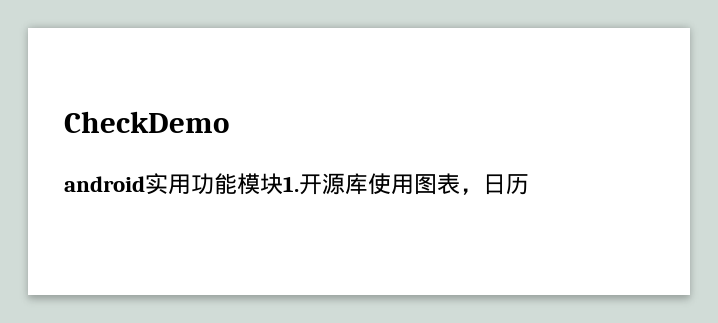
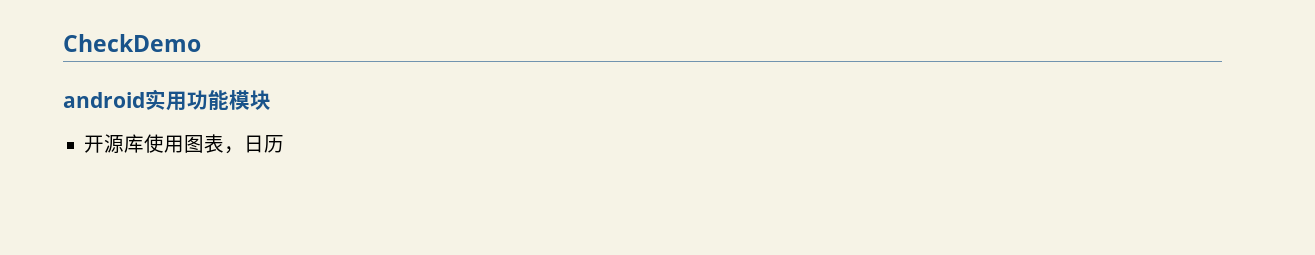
[283,176,299,192] 1. -> (271, 100) //

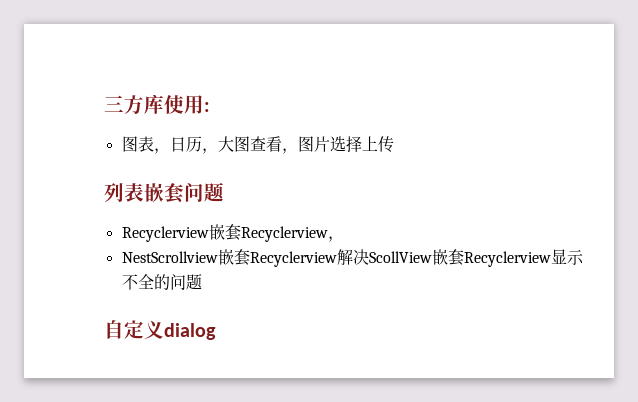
[63,34,201,52] [63,89,271,111] [84,134,285,154] CheckDemo // android实用功能模块 // 开源库使用图表，日历 -> [104,94,210,115] [121,136,394,154] [104,182,224,203] [121,224,344,242] [121,249,584,267] [121,274,202,290] [104,320,216,340] 三方库使用: // 图表，日历，大图查看，图片选择上传 // 列表嵌套问题 // Recyclerview嵌套Recyclerview， // NestScrollview嵌套Recyclerview解决ScollView嵌套Recyclerview显示不全的问题 // 自定义dialog

